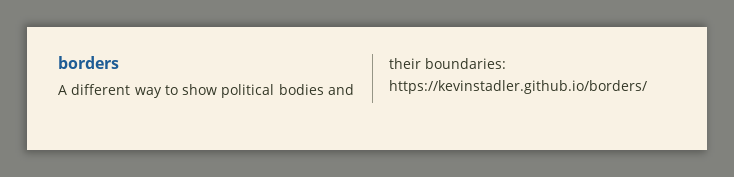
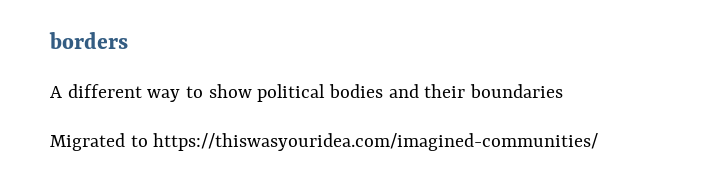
[425,58,506,69] [389,80,647,94] boundaries: https://kevinstadler.github.io/borders/ -> [470,84,564,98] [50,133,599,151] boundaries // Migrated to https://thiswasyouridea.com/imagined-communities/

